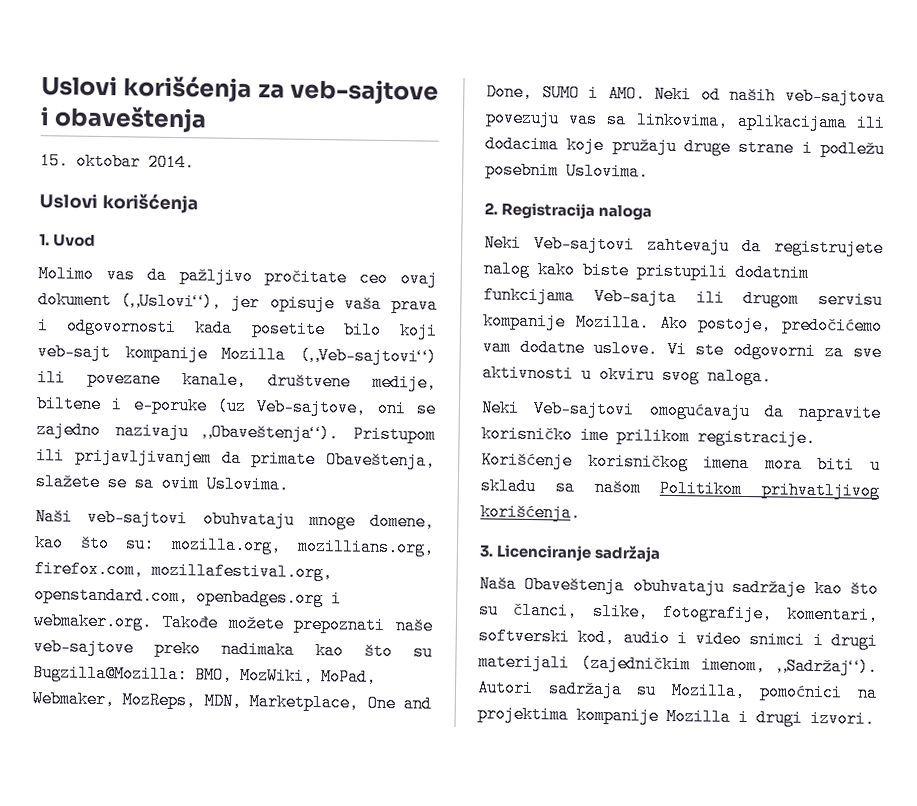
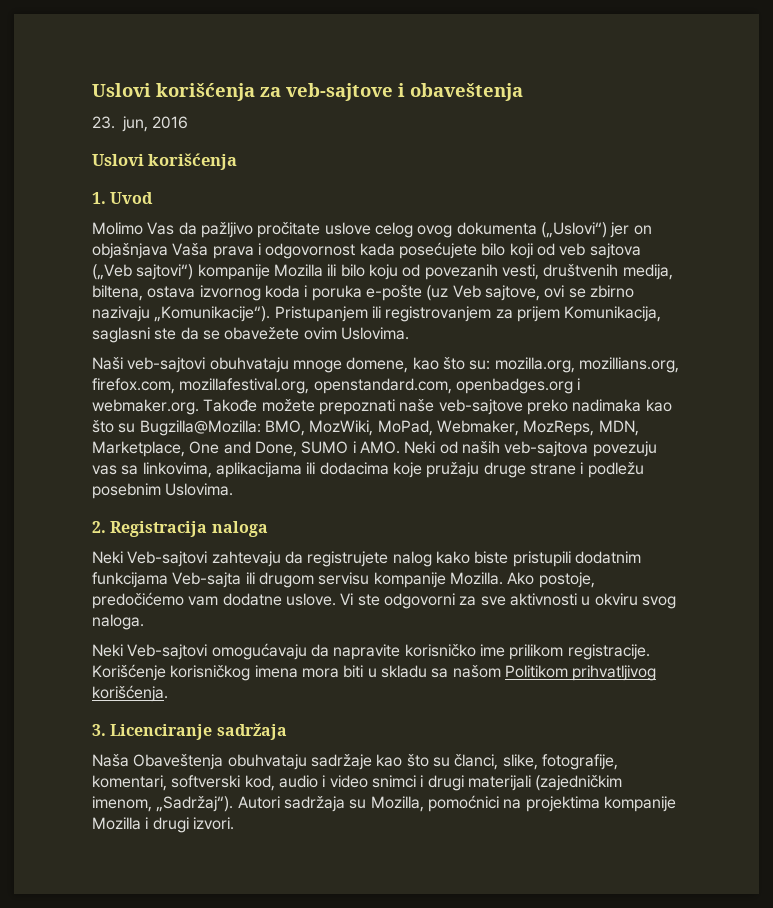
[40,152,195,172] 15. oktobar 2014. -> [92,116,189,132] 23. jun, 2016
[105,266,135,284] vas -> [147,222,175,235] Vas
[359,269,438,288] [38,291,438,314] [37,317,438,340] [37,343,437,366] [37,369,437,392] [36,395,437,418] [36,421,437,444] [36,447,436,470] [35,473,154,492] ceo ovaj dokument („Uslovi“), jer opisuje vaša prava i odgovornosti kada posetite bilo koji veb-sajt kompanije Mozilla („Veb-sajtovi“) ili povezane kanale, društvene medije, biltene i e-poruke (uz Veb-sajtove, oni se zajedno nazivaju „Obaveštenja“). Pristupom ili prijavljivanjem da primate Obaveštenja, slažete se sa -> [324,222,652,238] [92,242,641,259] [92,264,673,280] [92,285,634,301] [92,306,662,322] [92,327,300,343] uslove celog ovog dokumenta („Uslovi“) jer on objašnjava Vaša prava i odgovornost kada posećujete bilo koji od veb sajtova („Veb sajtovi“) kompanije Mozilla ili bilo koju od povezanih vesti, društvenih medija, biltena, ostava izvornog koda i poruka e-pošte (uz Veb sajtove, ovi se zbirno nazivaju „Komunikacije“). Pristupanjem ili registrovanjem za prijem Komunikacija, saglasni ste da se obavežete

